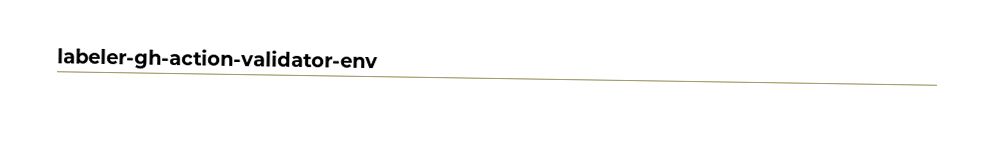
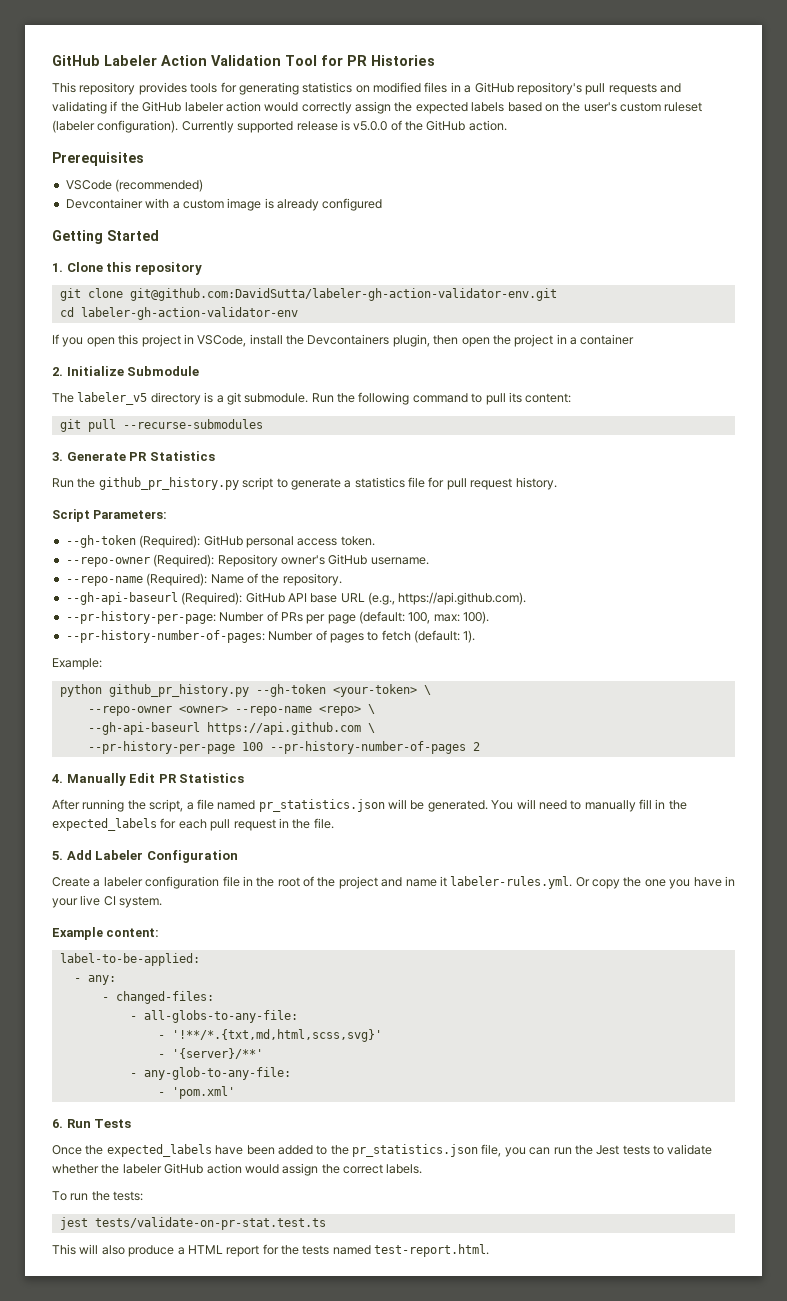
[57,47,378,73] labeler-gh-action-validator-env -> [52,55,435,66] [52,82,681,95] [52,101,703,114] [52,120,507,133] [52,152,144,166] [65,179,204,192] [65,198,383,211] [52,230,159,244] [52,262,202,275] [59,288,557,301] [59,307,298,320] [52,334,635,347] [52,366,200,376] [52,392,572,405] [59,419,263,432] [52,451,215,461] [52,477,557,490] [52,509,168,522] [65,535,375,548] [65,554,429,567] [65,573,342,586] [65,592,527,605] [65,611,490,624] [65,630,476,643] [52,658,102,670] [59,684,431,697] [87,704,375,716] [87,722,375,735] [87,741,480,754] [52,773,245,786] [52,799,687,812] [52,818,334,831] [52,850,238,863] [52,876,735,889] [52,895,163,908] [52,927,160,940] [59,953,200,966] [73,975,116,985] [101,991,214,1004] [129,1010,298,1023] [157,1029,382,1042] [157,1048,263,1059] [129,1067,291,1080] [157,1086,235,1099] [52,1119,132,1128] [52,1144,713,1157] [52,1163,423,1176] [52,1191,144,1201] [59,1217,326,1230] [52,1244,490,1257] GitHub Labeler Action Validation Tool for PR Histories // This repository provides tools for generating statistics on modified files in a GitHub repository's pull requests and validating if the GitHub labeler action would correctly assign the expected labels based on the user's custom ruleset (labeler configuration). Currently supported release is v5.0.0 of the GitHub action. // Prerequisites // VSCode (recommended) // Devcontainer with a custom image is already configured // Getting Started // 1. Clone this repository // git clone git@github.com:DavidSutta/labeler-gh-action-validator-env.git // cd labeler-gh-action-validator-env // If you open this project in VSCode, install the Devcontainers plugin, then open the project in a container // 2. Initialize Submodule // The labeler_v5 directory is a git submodule. Run the following command to pull its content: // git pull --recurse-submodules // 3. Generate PR Statistics // Run the github_pr_history.py script to generate a statistics file for pull request history. // Script Parameters: // --gh-token (Required): GitHub personal access token. // --repo-owner (Required): Repository owner's GitHub username. // --repo-name (Required): Name of the repository. // --gh-api-baseurl (Required): GitHub API base URL (e.g., https://api.github.com). // --pr-history-per-page: Number of PRs per page (default: 100, max: 100). // --pr-history-number-of-pages: Number of pages to fetch (default: 1). // Example: // python github_pr_history.py --gh-token <your-token> \ // --repo-owner <owner> --repo-name <repo> \ // --gh-api-baseurl https://api.github.com \ // --pr-history-per-page 100 --pr-history-number-of-pages 2 // 4. Manually Edit PR Statistics // After running the script, a file named pr_statistics.json will be generated. You will need to manually fill in the expected_labels for each pull request in the file. // 5. Add Labeler Configuration // Create a labeler configuration file in the root of the project and name it labeler-rules.yml. Or copy the one you have in your live CI system. // Example content: // label-to-be-applied: // - any: // - changed-files: // - all-globs-to-any-file: // - '!**/*.{txt,md,html,scss,svg}' // - '{server}/**' // - any-glob-to-any-file: // - 'pom.xml' // 6. Run Tests // Once the expected_labels have been added to the pr_statistics.json file, you can run the Jest tests to validate whether the labeler GitHub action would assign the correct labels. // To run the tests: // jest tests/validate-on-pr-stat.test.ts // This will also produce a HTML report for the tests named test-report.html.

